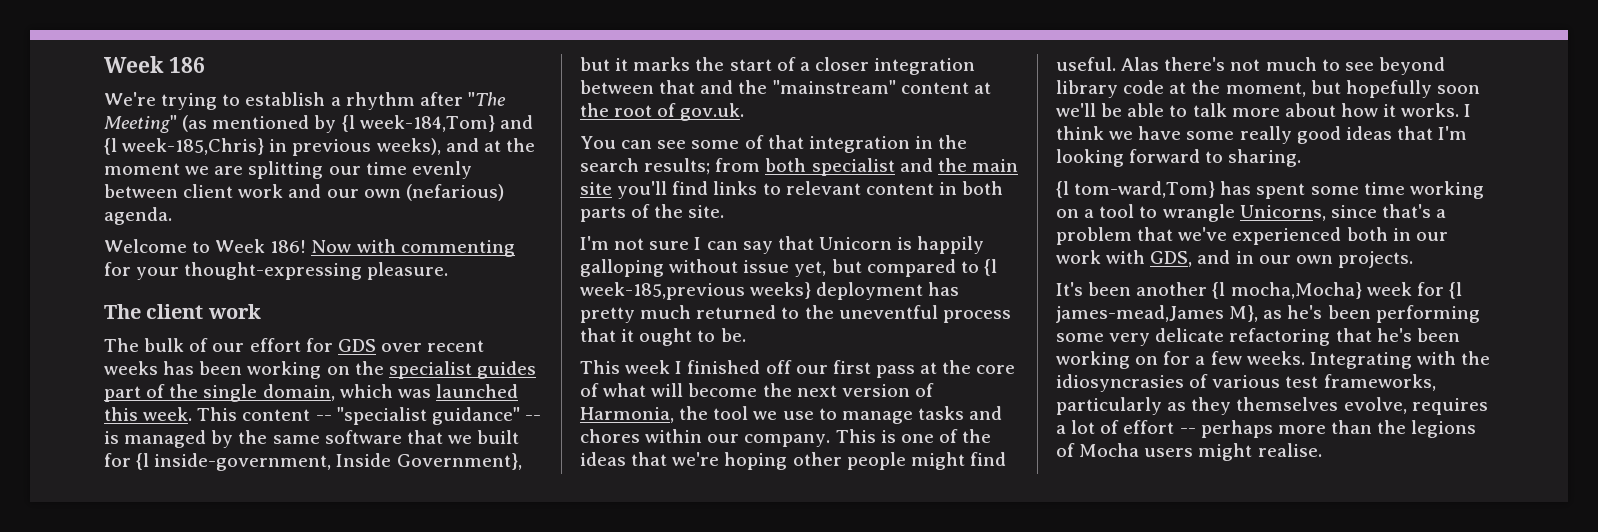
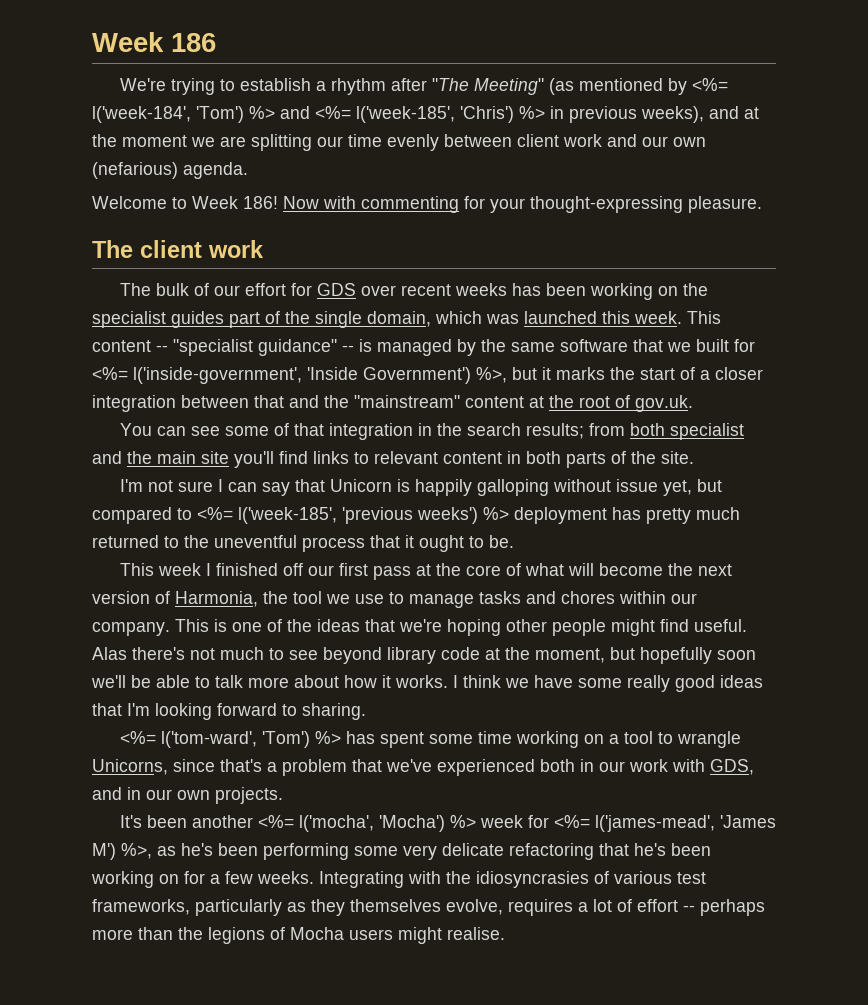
[341,115,533,132] [104,138,265,155] {l week-184,Tom} and {l week-185,Chris} -> [691,78,728,91] [92,106,545,123] <%= l('week-184', 'Tom') %> and <%= l('week-185', 'Chris') %>
[136,453,522,471] {l inside-government, Inside Government}, -> [92,367,507,384] <%= l('inside-government', 'Inside Government') %>,
[983,259,997,276] [580,282,812,300] {l week-185,previous weeks} -> [197,507,509,524] <%= l('week-185', 'previous weeks') %>
[1056,181,1216,198] {l tom-ward,Tom} -> [119,731,341,748] <%= l('tom-ward', 'Tom') %>
[1212,282,1462,299] [1056,305,1259,323] {l mocha,Mocha} week for {l james-mead,James M}, -> [257,815,776,832] [92,843,152,860] <%= l('mocha', 'Mocha') %> week for <%= l('james-mead', 'James M') %>,

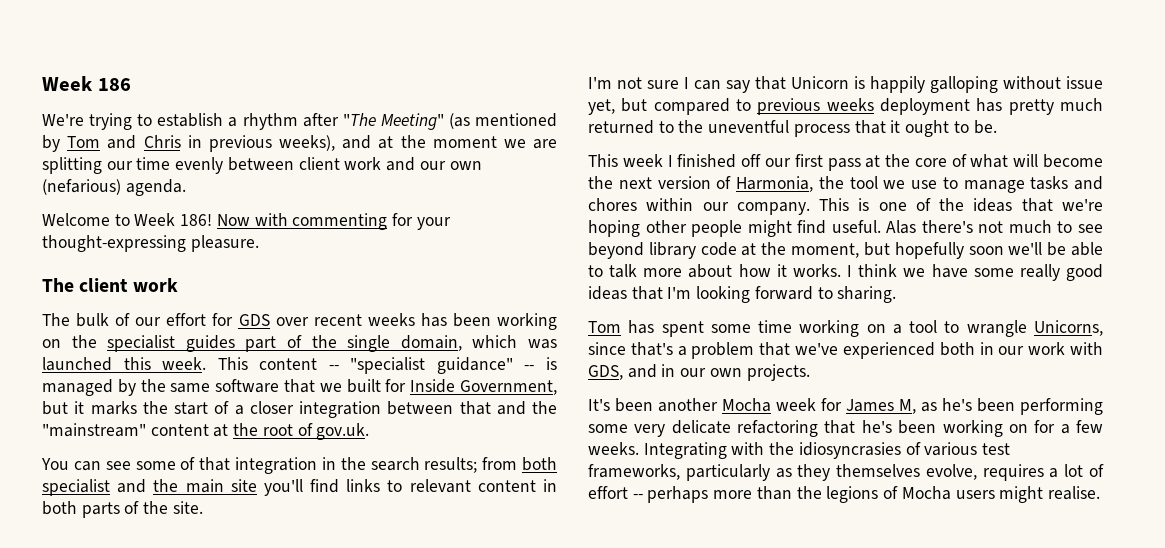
[691,78,728,91] [92,106,545,123] <%= l('week-184', 'Tom') %> and <%= l('week-185', 'Chris') %> -> [67,135,181,149] Tom and Chris
[92,367,507,384] <%= l('inside-government', 'Inside Government') %>, -> [410,379,557,395] Inside Government,
[197,507,509,524] <%= l('week-185', 'previous weeks') %> -> [757,98,874,115] previous weeks
[119,731,341,748] <%= l('tom-ward', 'Tom') %> -> [588,321,621,333] Tom
[257,815,776,832] [92,843,152,860] <%= l('mocha', 'Mocha') %> week for <%= l('james-mead', 'James M') %>, -> [722,398,916,414] Mocha week for James M,

